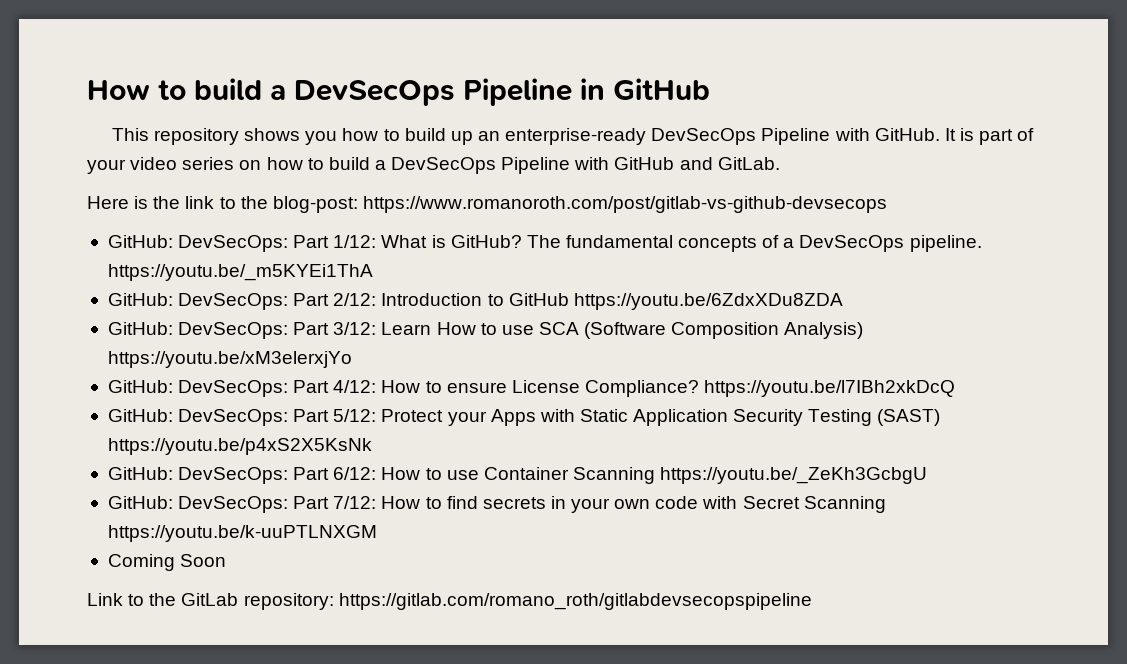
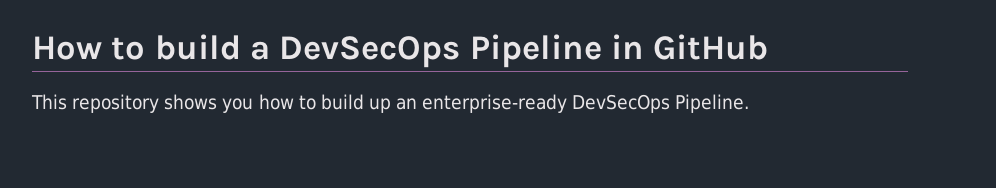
[761,128,1035,145] [87,157,780,174] [87,196,887,213] [107,235,982,252] [107,264,373,281] [107,293,843,310] [107,322,864,339] [107,351,352,368] [107,380,956,397] [107,409,941,426] [107,438,372,455] [107,467,928,484] [107,496,886,513] [107,525,377,542] [107,554,227,571] [87,593,812,610] Pipeline with GitHub. It is part of your video series on how to build a DevSecOps Pipeline with GitHub and GitLab. // Here is the link to the blog-post: https://www.romanoroth.com/post/gitlab-vs-github-devsecops // GitHub: DevSecOps: Part 1/12: What is GitHub? The fundamental concepts of a DevSecOps pipeline. https://youtu.be/_m5KYEi1ThA // GitHub: DevSecOps: Part 2/12: Introduction to GitHub https://youtu.be/6ZdxXDu8ZDA // GitHub: DevSecOps: Part 3/12: Learn How to use SCA (Software Composition Analysis) https://youtu.be/xM3elerxjYo // GitHub: DevSecOps: Part 4/12: How to ensure License Compliance? https://youtu.be/l7IBh2xkDcQ // GitHub: DevSecOps: Part 5/12: Protect your Apps with Static Application Security Testing (SAST) https://youtu.be/p4xS2X5KsNk // GitHub: DevSecOps: Part 6/12: How to use Container Scanning https://youtu.be/_ZeKh3GcbgU // GitHub: DevSecOps: Part 7/12: How to find secrets in your own code with Secret Scanning https://youtu.be/k-uuPTLNXGM // Coming Soon // Link to the GitLab repository: https://gitlab.com/romano_roth/gitlabdevsecopspipeline -> [675,94,750,113] Pipeline.

